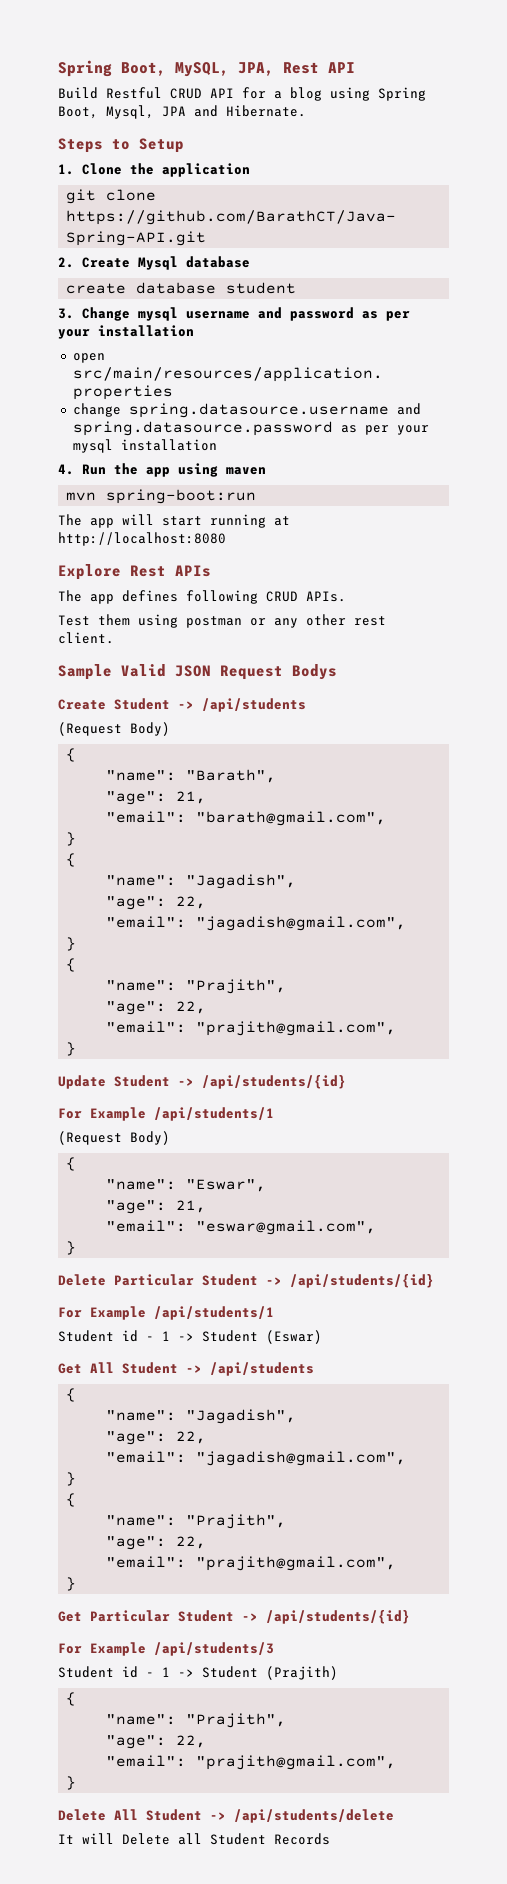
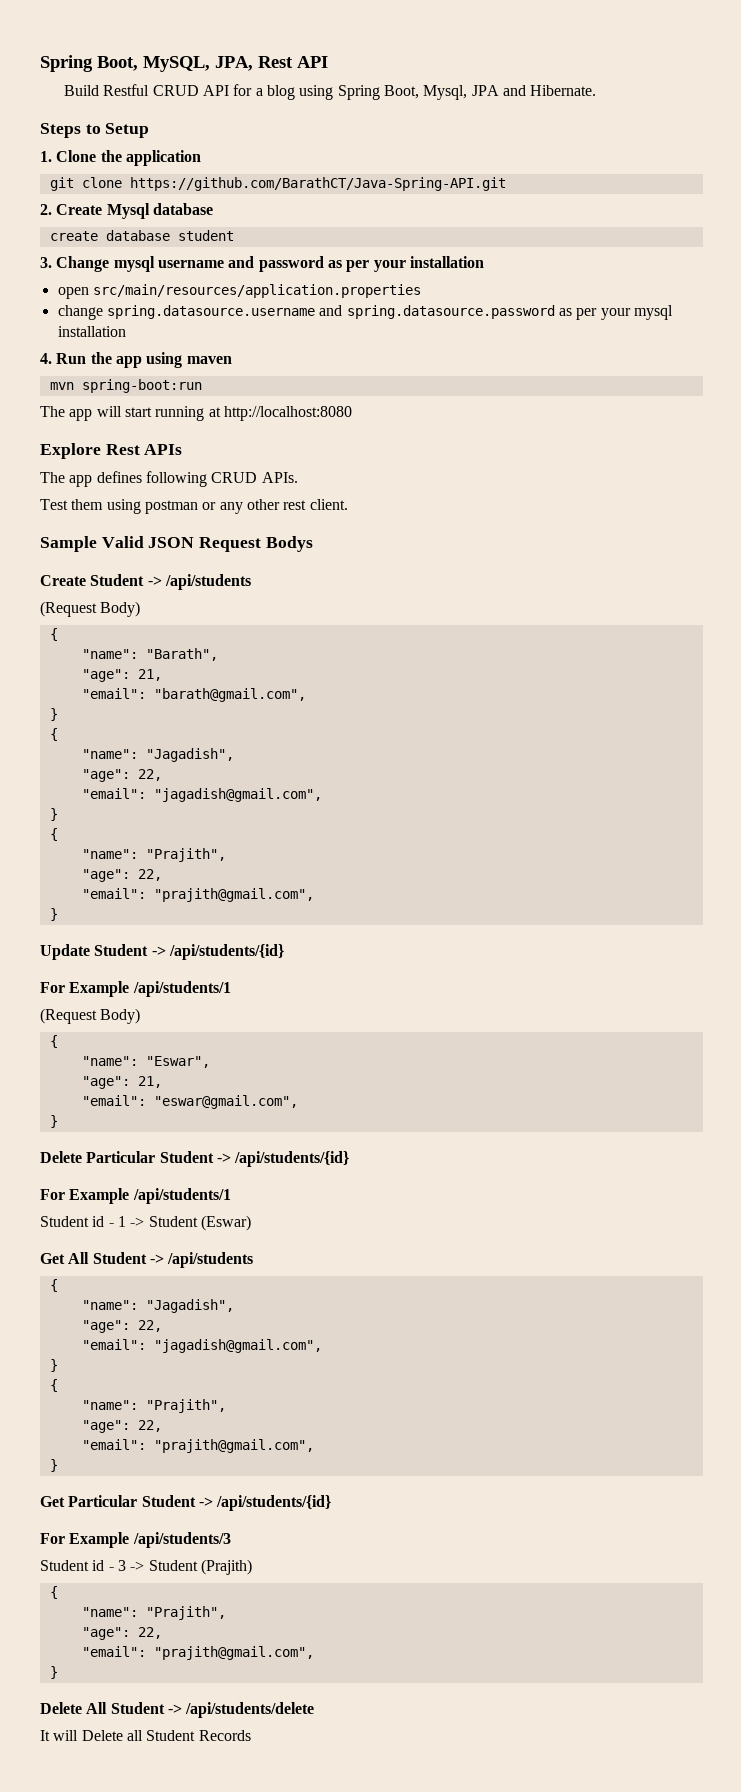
[162,1667,170,1677] 1 -> [117,1560,126,1571] 3

